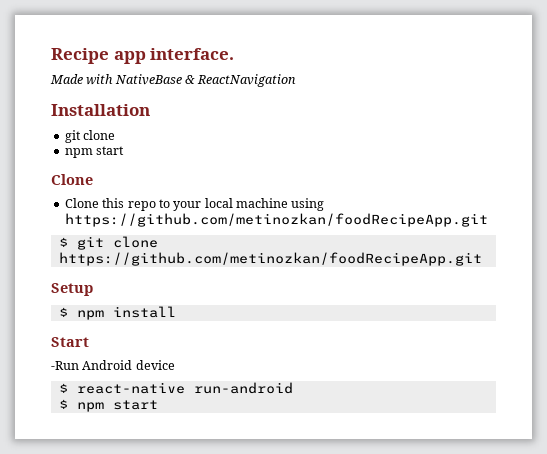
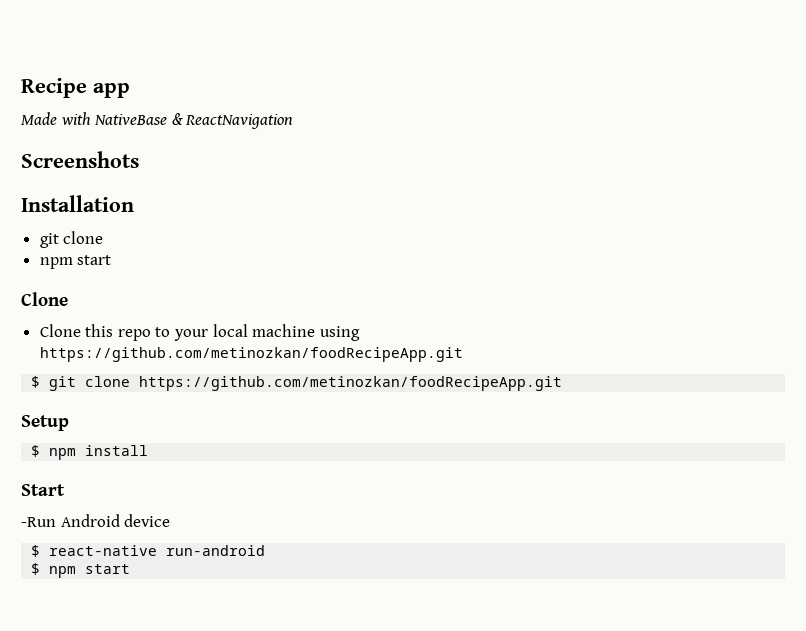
[150,48,235,60] interface. -> (130, 90) none
(296, 80) none -> [21,151,139,168] // Screenshots

